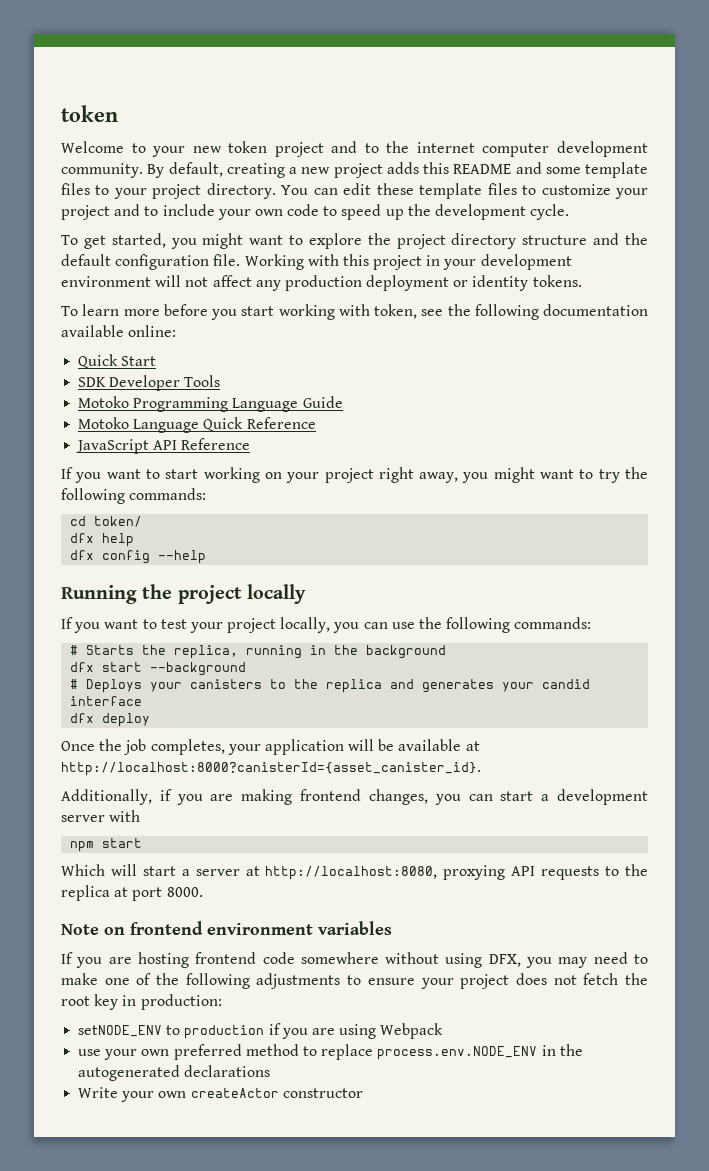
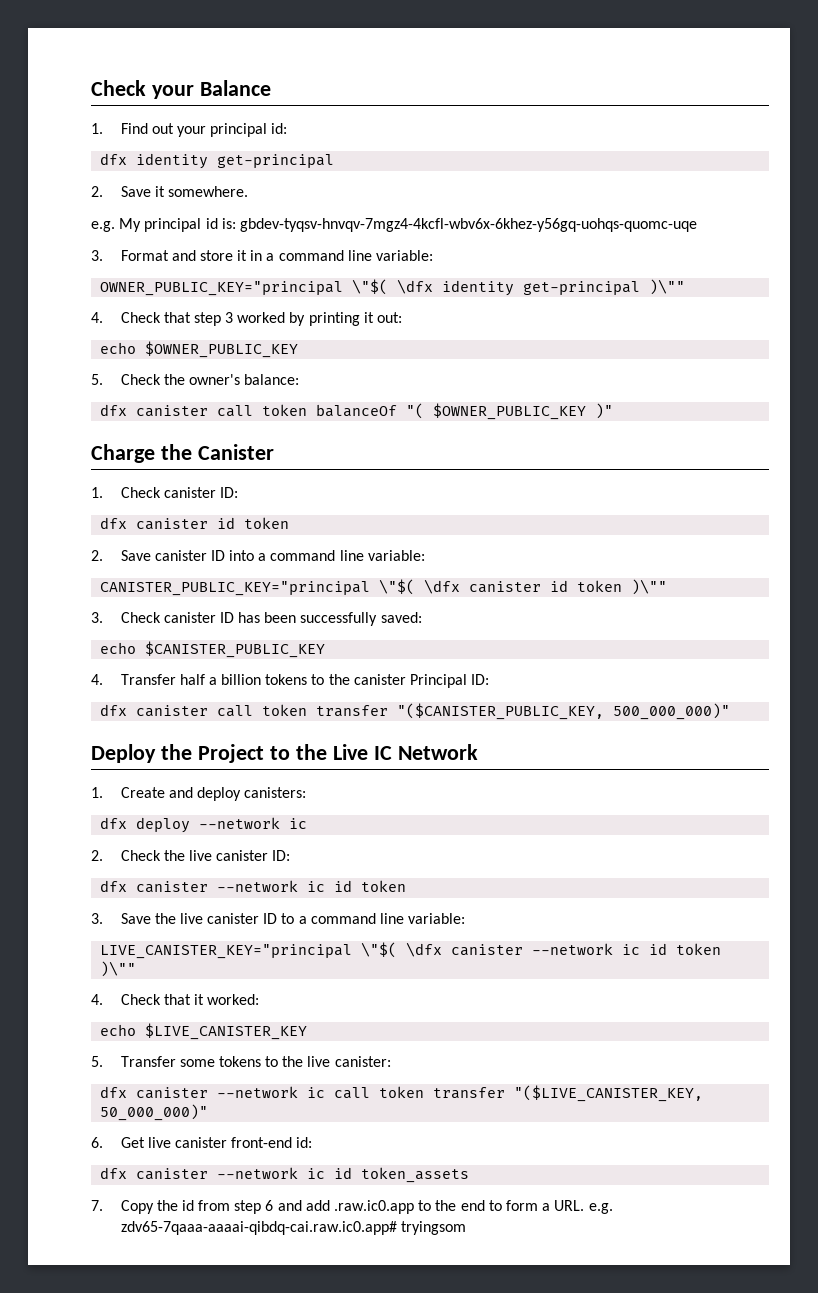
[61,105,118,122] [61,141,648,157] [61,162,648,178] [61,183,648,199] [61,204,570,220] [61,233,648,249] [61,254,572,270] [61,275,582,291] [61,304,648,320] [61,325,177,337] [78,354,157,368] [78,375,221,391] [78,396,343,412] [78,417,316,433] [76,438,251,454] [61,467,648,483] [61,488,207,504] [70,516,143,527] [70,533,135,547] [70,550,207,564] [61,584,306,604] [61,617,592,633] [70,645,447,659] [70,662,247,676] [70,679,591,693] [70,696,143,706] [70,713,151,727] [61,739,480,755] [61,762,481,776] [61,789,648,805] [61,810,141,822] [70,838,143,852] [61,864,648,880] [61,885,203,901] [61,921,392,935] [61,952,648,968] [61,973,648,989] [61,994,222,1010] [78,1023,444,1039] [78,1044,583,1060] [78,1065,271,1081] [78,1087,363,1102] token // Welcome to your new token project and to the internet computer development community. By default, creating a new project adds this README and some template files to your project directory. You can edit these template files to customize your project and to include your own code to speed up the development cycle. // To get started, you might want to explore the project directory structure and the default configuration file. Working with this project in your development environment will not affect any production deployment or identity tokens. // To learn more before you start working with token, see the following documentation available online: // Quick Start // SDK Developer Tools // Motoko Programming Language Guide // Motoko Language Quick Reference // JavaScript API Reference // If you want to start working on your project right away, you might want to try the following commands: // cd token/ // dfx help // dfx config --help // Running the project locally // If you want to test your project locally, you can use the following commands: // # Starts the replica, running in the background // dfx start --background // # Deploys your canisters to the replica and generates your candid interface // dfx deploy // Once the job completes, your application will be available at http://localhost:8000?canisterId={asset_canister_id}. // Additionally, if you are making frontend changes, you can start a development server with // npm start // Which will start a server at http://localhost:8080, proxying API requests to the replica at port 8000. // Note on frontend environment variables // If you are hosting frontend code somewhere without using DFX, you may need to make one of the following adjustments to ensure your project does not fetch the root key in production: // setNODE_ENV to production if you are using Webpack // use your own preferred method to replace process.env.NODE_ENV in the autogenerated declarations // Write your own createActor constructor -> [91,80,271,99] [91,123,288,137] [100,153,335,169] [91,186,248,197] [91,218,697,232] [91,250,434,261] [100,279,686,296] [91,312,403,326] [100,341,299,358] [91,374,300,385] [100,403,614,420] [91,444,274,463] [91,487,238,498] [100,517,290,530] [91,550,425,561] [100,579,668,596] [91,612,422,626] [100,641,326,658] [91,674,490,688] [100,703,731,720] [91,744,478,763] [91,787,307,801] [100,817,308,833] [91,850,291,861] [100,880,407,893] [91,913,466,924] [100,942,722,959] [100,961,137,977] [91,994,260,1005] [100,1023,308,1040] [91,1056,391,1067] [100,1085,704,1102] [100,1104,209,1121] [91,1137,313,1148] [100,1167,470,1183] [91,1200,613,1214] [120,1221,466,1235] Check your Balance // 1. Find out your principal id: // dfx identity get-principal // 2. Save it somewhere. // e.g. My principal id is: gbdev-tyqsv-hnvqv-7mgz4-4kcfl-wbv6x-6khez-y56gq-uohqs-quomc-uqe // 3. Format and store it in a command line variable: // OWNER_PUBLIC_KEY="principal \"$( \dfx identity get-principal )\"" // 4. Check that step 3 worked by printing it out: // echo $OWNER_PUBLIC_KEY // 5. Check the owner's balance: // dfx canister call token balanceOf "( $OWNER_PUBLIC_KEY )" // Charge the Canister // 1. Check canister ID: // dfx canister id token // 2. Save canister ID into a command line variable: // CANISTER_PUBLIC_KEY="principal \"$( \dfx canister id token )\"" // 3. Check canister ID has been successfully saved: // echo $CANISTER_PUBLIC_KEY // 4. Transfer half a billion tokens to the canister Principal ID: // dfx canister call token transfer "($CANISTER_PUBLIC_KEY, 500_000_000)" // Deploy the Project to the Live IC Network // 1. Create and deploy canisters: // dfx deploy --network ic // 2. Check the live canister ID: // dfx canister --network ic id token // 3. Save the live canister ID to a command line variable: // LIVE_CANISTER_KEY="principal \"$( \dfx canister --network ic id token )\"" // 4. Check that it worked: // echo $LIVE_CANISTER_KEY // 5. Transfer some tokens to the live canister: // dfx canister --network ic call token transfer "($LIVE_CANISTER_KEY, 50_000_000)" // 6. Get live canister front-end id: // dfx canister --network ic id token_assets // 7. Copy the id from step 6 and add .raw.ic0.app to the end to form a URL. e.g. zdv65-7qaaa-aaaai-qibdq-cai.raw.ic0.app# tryingsom

